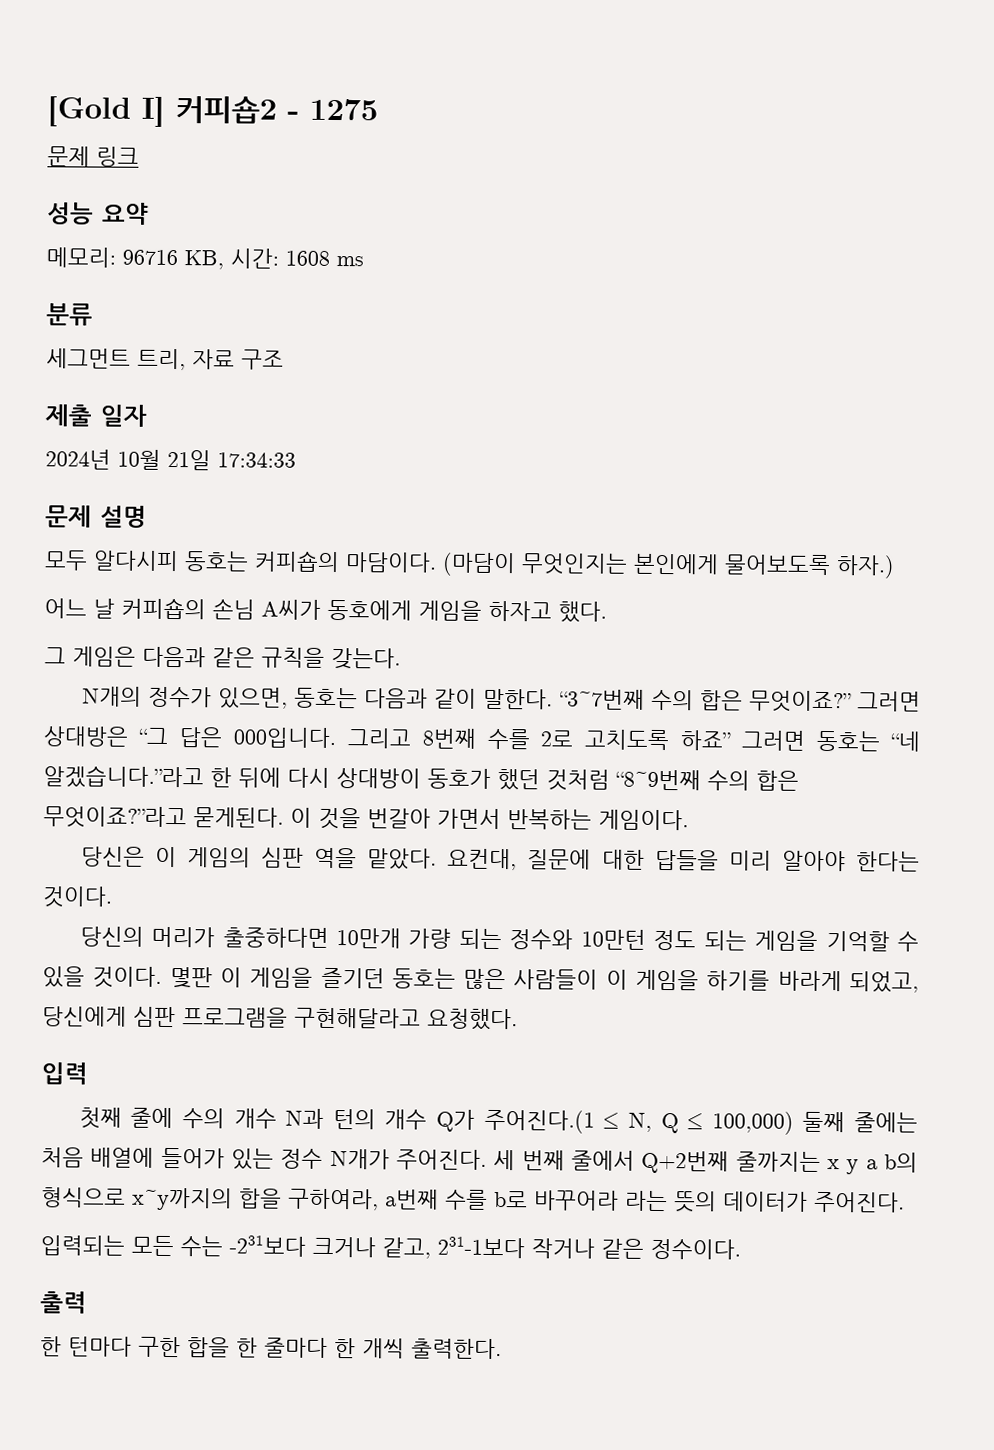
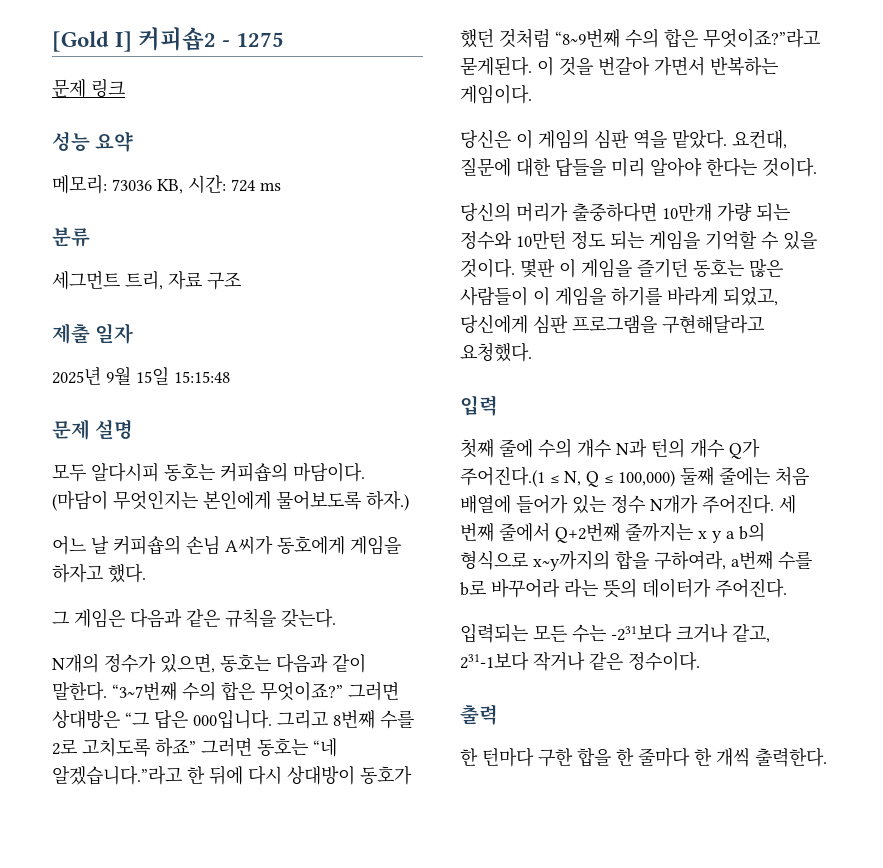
[122,249,178,266] 96716 -> [112,179,152,191] 73036
[285,250,330,266] 1608 -> [231,179,255,192] 724
[45,449,296,471] 2024년 10월 21일 17:34:33 -> [52,366,230,385] 2025년 9월 15일 15:15:48

